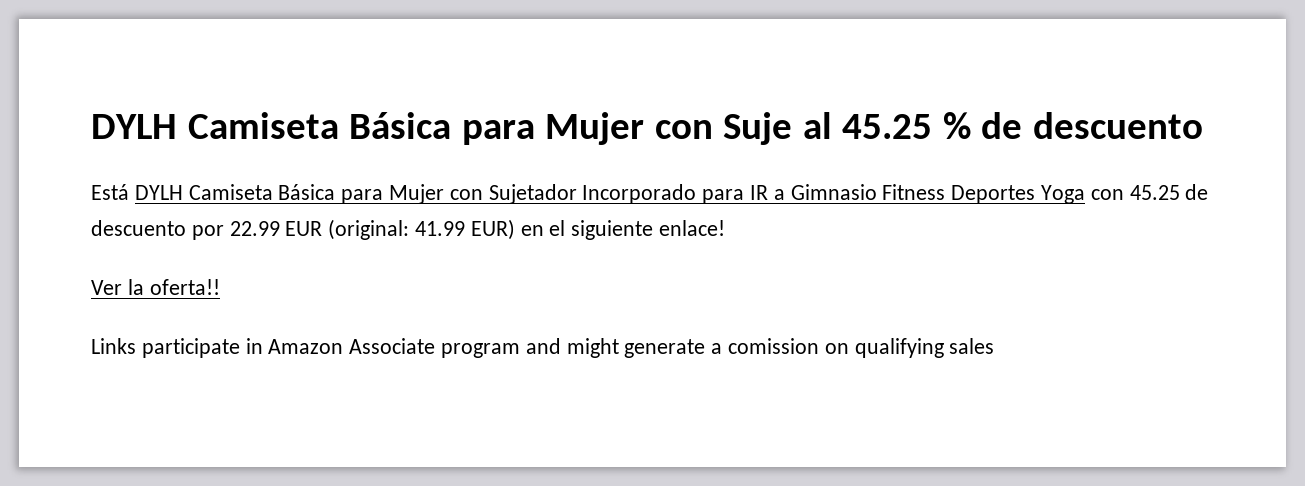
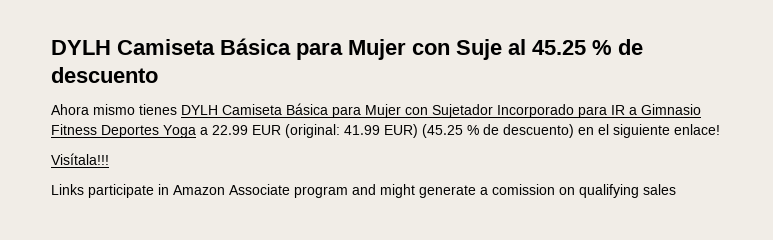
[91,184,129,200] Está -> [51,104,177,115] Ahora mismo tienes
[1090,184,1209,200] [91,220,224,240] con 45.25 de descuento por -> [200,127,208,135] a
(515, 229) none -> [422,124,574,138] (45.25 % de descuento)
[91,279,220,295] Ver la oferta!! -> [51,153,109,165] Visítala!!!

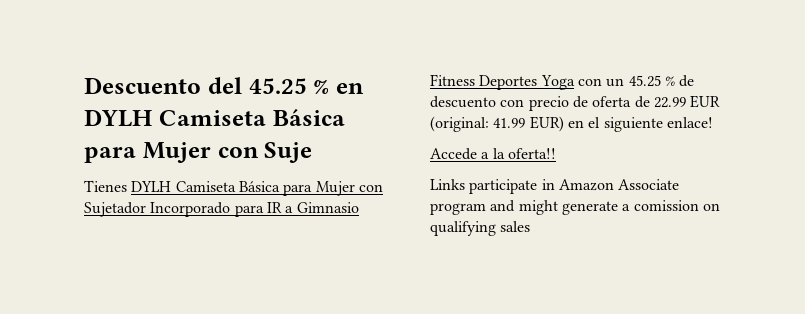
(51, 47) none -> [84,77,364,94] Descuento del 45.25 % en
[508,39,643,55] [51,67,158,83] [51,104,177,115] al 45.25 % de descuento // Ahora mismo tienes -> [84,180,127,192] // Tienes
[200,127,208,135] a -> [577,75,695,87] [430,96,650,111] con un 45.25 % de descuento con precio de oferta de
[422,124,574,138] (45.25 % de descuento) -> (564, 124) none
[51,153,109,165] Visítala!!! -> [430,148,556,160] Accede a la oferta!!

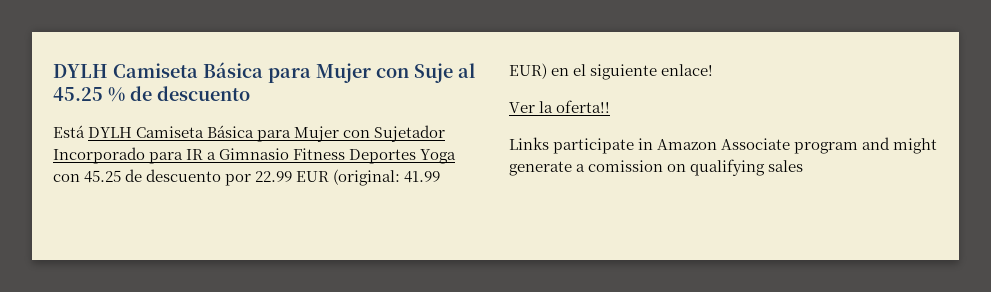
[84,77,364,94] Descuento del 45.25 % en -> (53, 71) none
[84,180,127,192] // Tienes -> [458,63,475,78] [53,86,250,102] [53,125,85,138] al 45.25 % de descuento // Está
[606,75,695,87] [430,96,650,111] un 45.25 % de descuento con precio de oferta de -> [84,169,252,186] 45.25 de descuento por
[430,148,490,160] Accede a -> [509,102,535,113] Ver

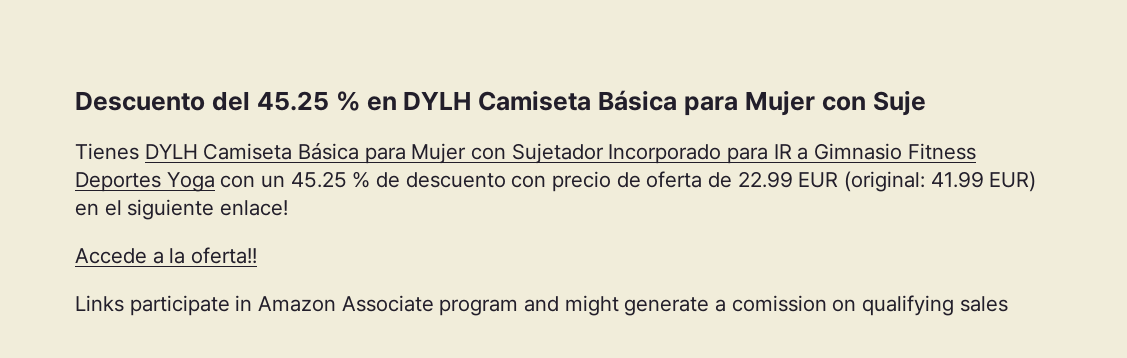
(53, 71) none -> [75,91,397,111] Descuento del 45.25 % en
[458,63,475,78] [53,86,250,102] [53,125,85,138] al 45.25 % de descuento // Está -> [75,143,139,160] // Tienes
[84,169,252,186] 45.25 de descuento por -> [261,171,733,192] un 45.25 % de descuento con precio de oferta de
[509,102,535,113] Ver -> [75,248,164,264] Accede a

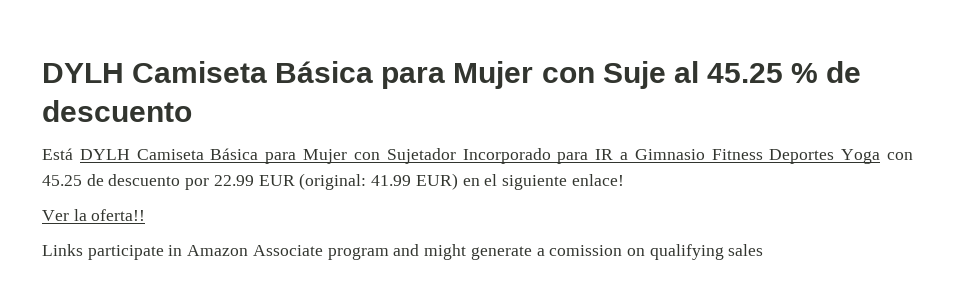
[75,91,397,111] Descuento del 45.25 % en -> (42, 73) none
[75,143,139,160] // Tienes -> [673,61,862,83] [42,100,192,122] [42,148,73,160] al 45.25 % de descuento // Está
[261,171,733,192] un 45.25 % de descuento con precio de oferta de -> [42,174,210,190] 45.25 de descuento por
[75,248,164,264] Accede a -> [42,210,69,221] Ver

